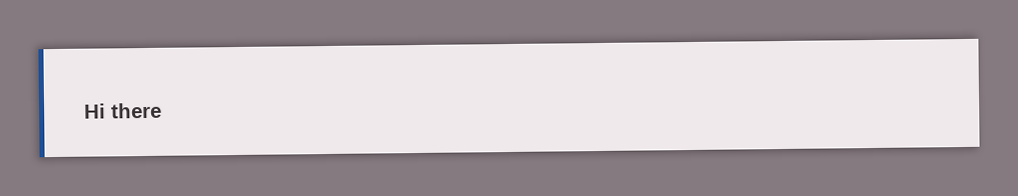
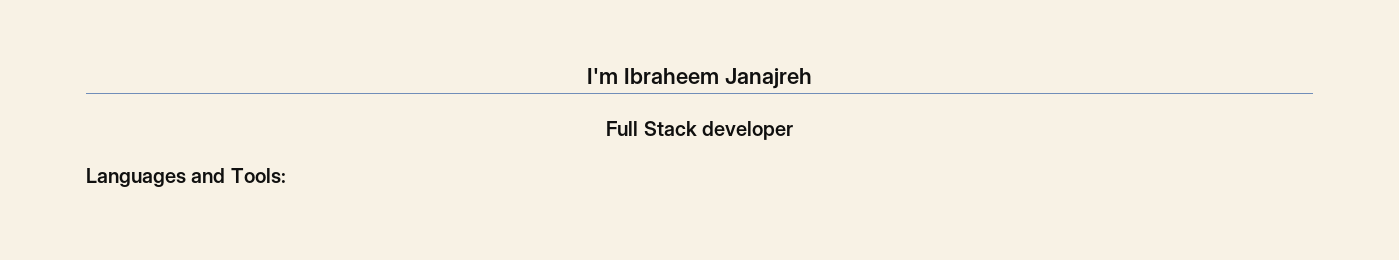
[84,102,162,119] Hi there -> [587,68,812,89] [606,121,793,140] [86,168,286,187] I'm Ibraheem Janajreh // Full Stack developer // Languages and Tools:

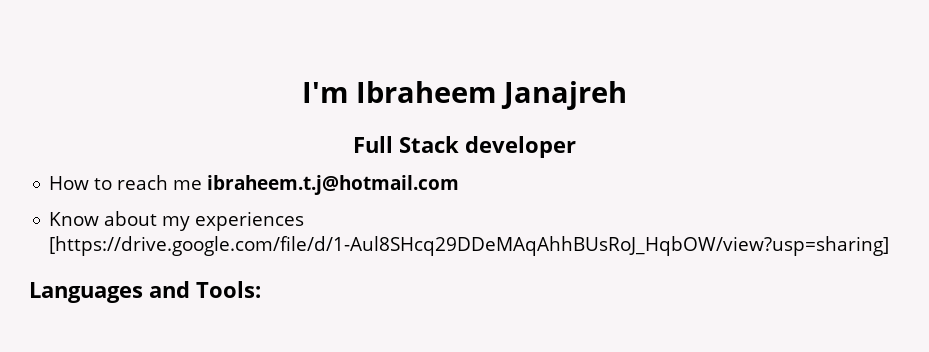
(793, 130) none -> [49,175,460,195] [49,211,305,231] [49,236,890,256] // How to reach me ibraheem.t.j@hotmail.com // Know about my experiences [https://drive.google.com/file/d/1-Aul8SHcq29DDeMAqAhhBUsRoJ_HqbOW/view?usp=sharing]

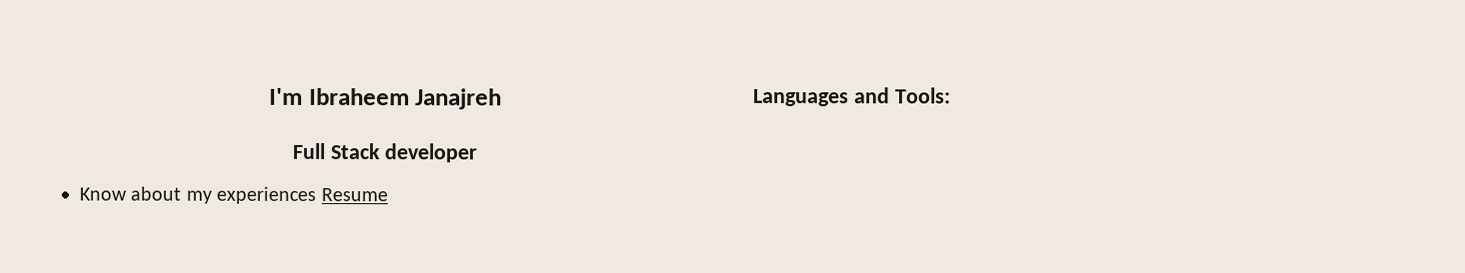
[49,175,460,195] // How to reach me ibraheem.t.j@hotmail.com -> (478, 153) none
[49,236,890,256] [https://drive.google.com/file/d/1-Aul8SHcq29DDeMAqAhhBUsRoJ_HqbOW/view?usp=sharing] -> [320,188,388,202] Resume

